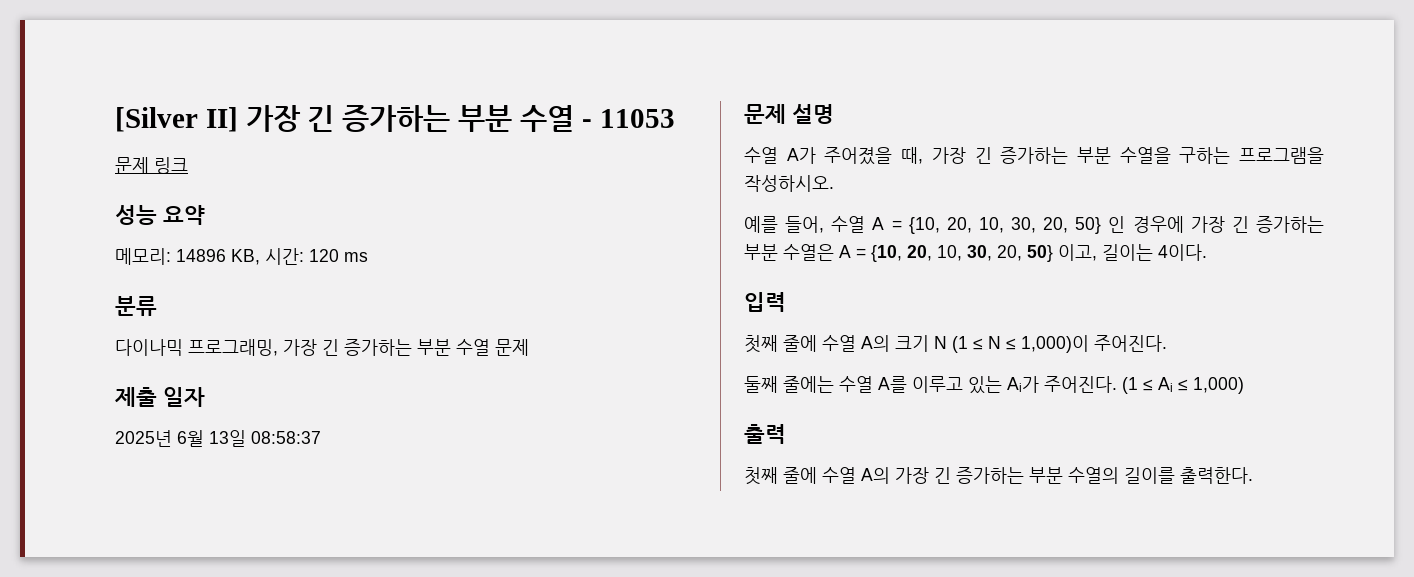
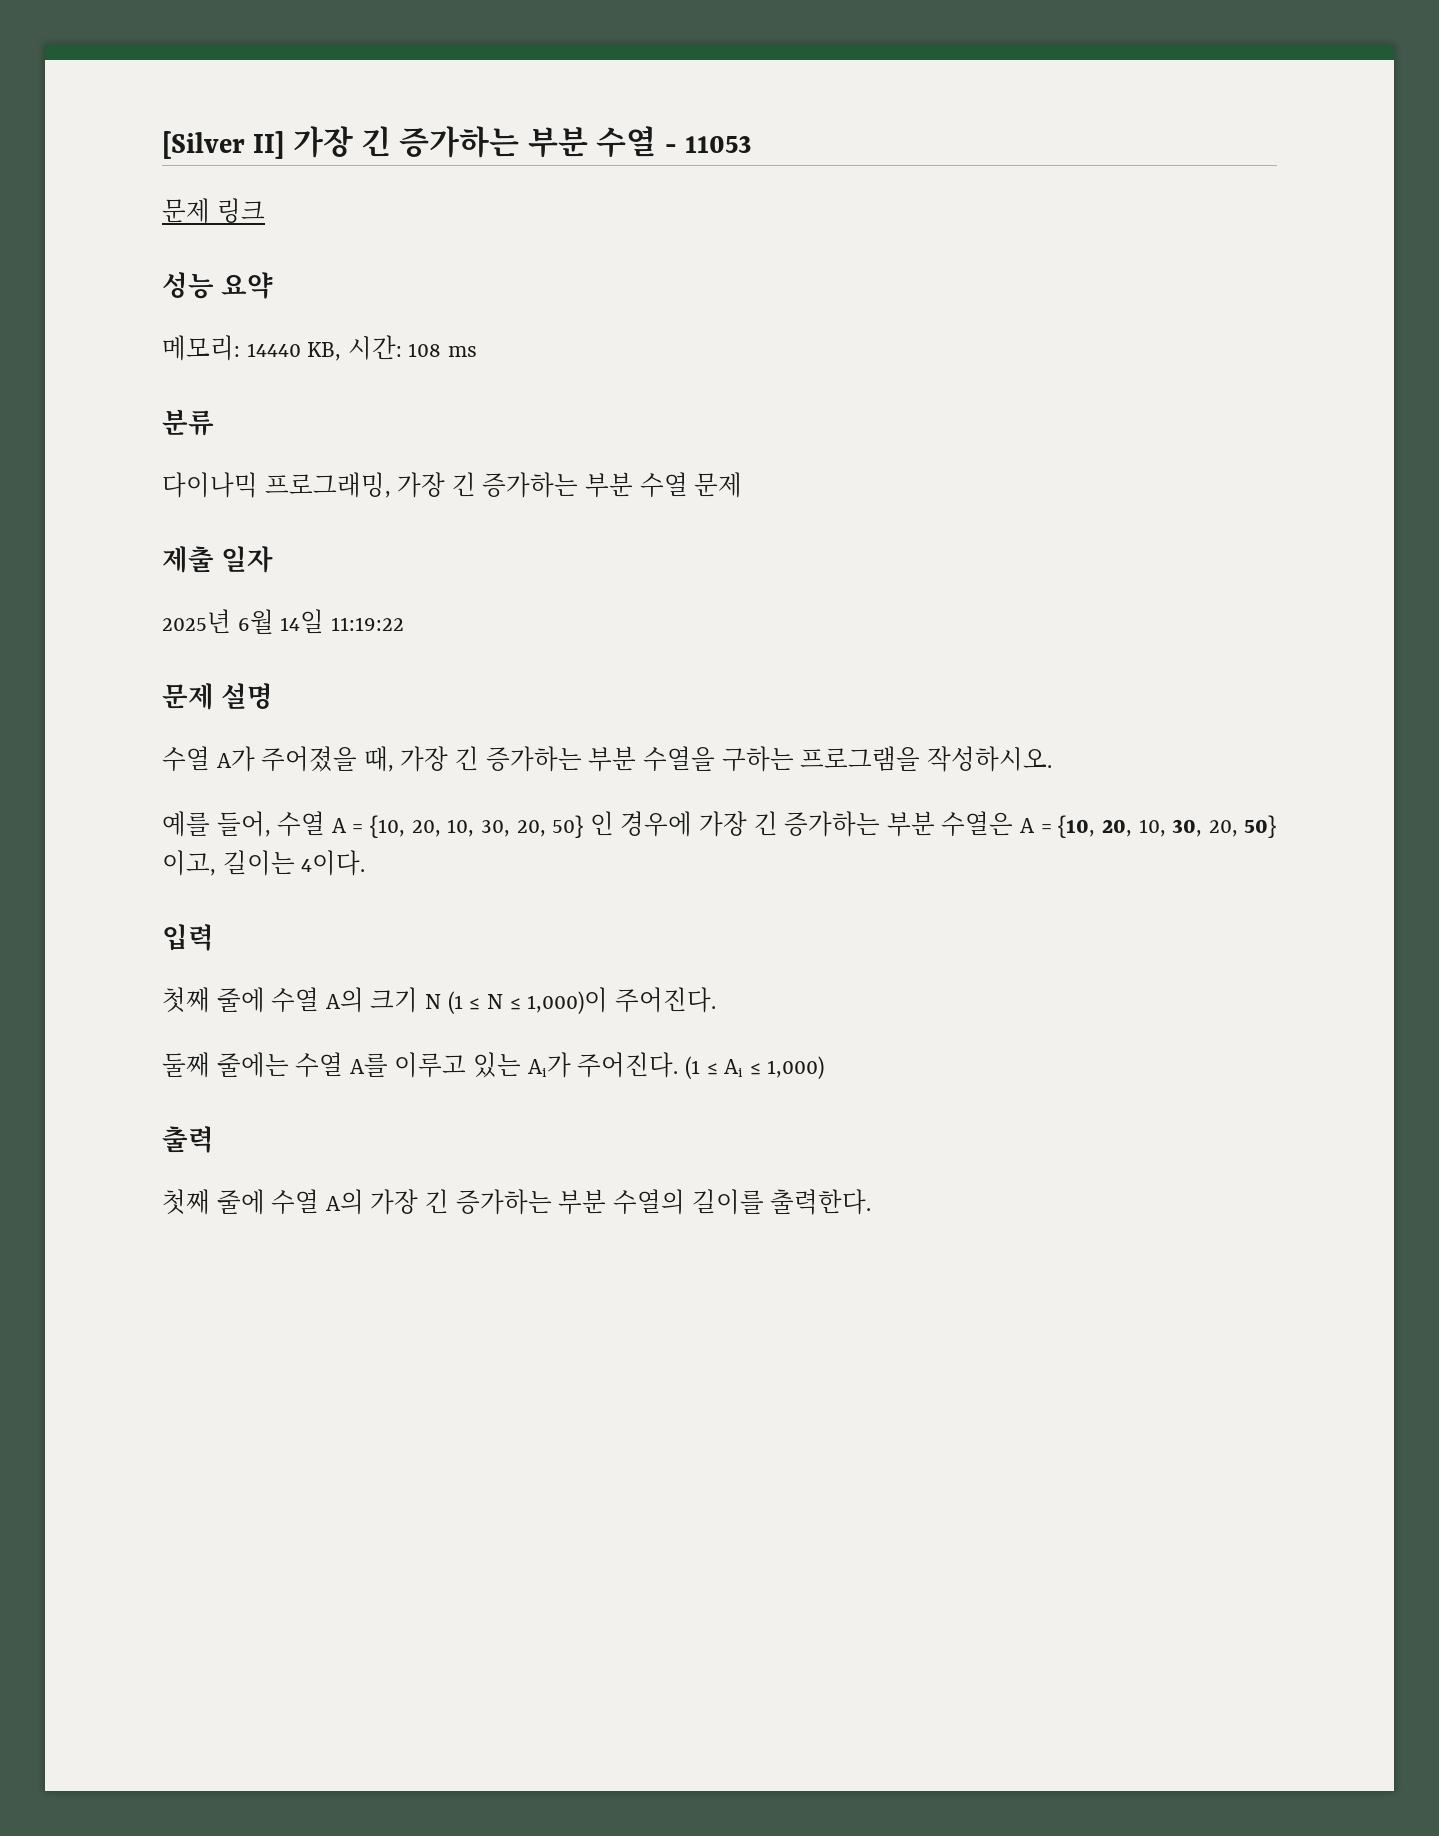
[176,249,226,262] 14896 -> [246,343,301,357] 14440
[309,249,339,262] 120 -> [408,343,442,357] 108
[209,430,321,447] 13일 08:58:37 -> [280,609,404,634] 14일 11:19:22

